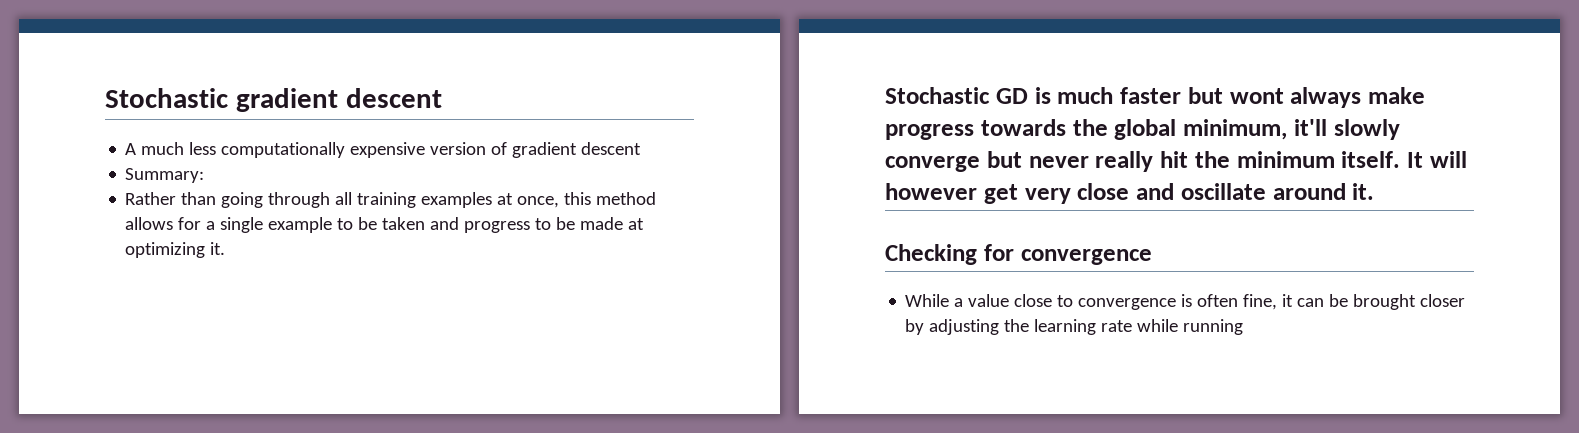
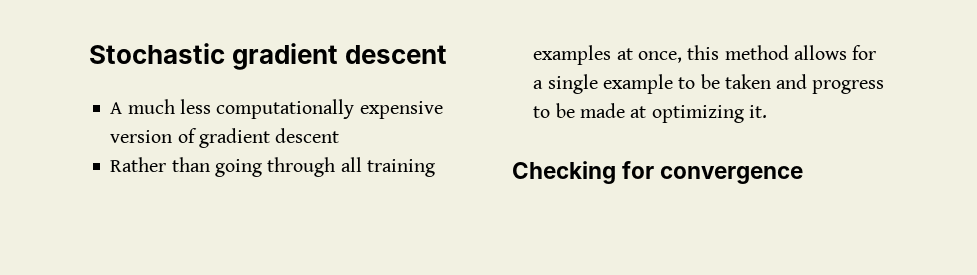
[125,168,205,183] // Summary: -> (340, 135) none
[885,87,1425,108] [885,119,1400,140] [885,151,1467,172] [885,183,1375,204] [885,244,1152,265] [905,294,1466,310] [905,319,1244,335] Stochastic GD is much faster but wont always make progress towards the global minimum, it'll slowly converge but never really hit the minimum itself. It will however get very close and oscillate around it. // Checking for convergence // While a value close to convergence is often fine, it can be brought closer by adjusting the learning rate while running -> [512,161,804,184] Checking for convergence

